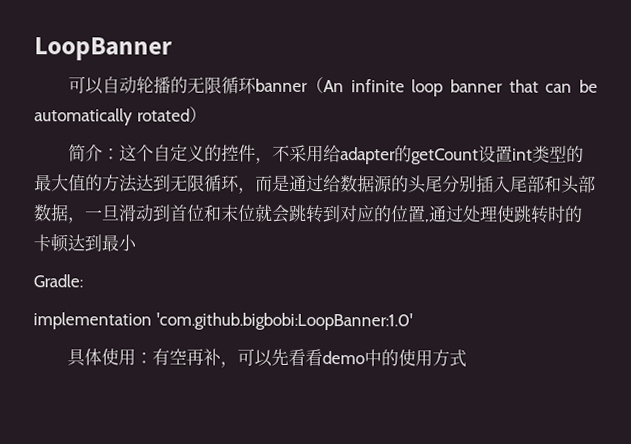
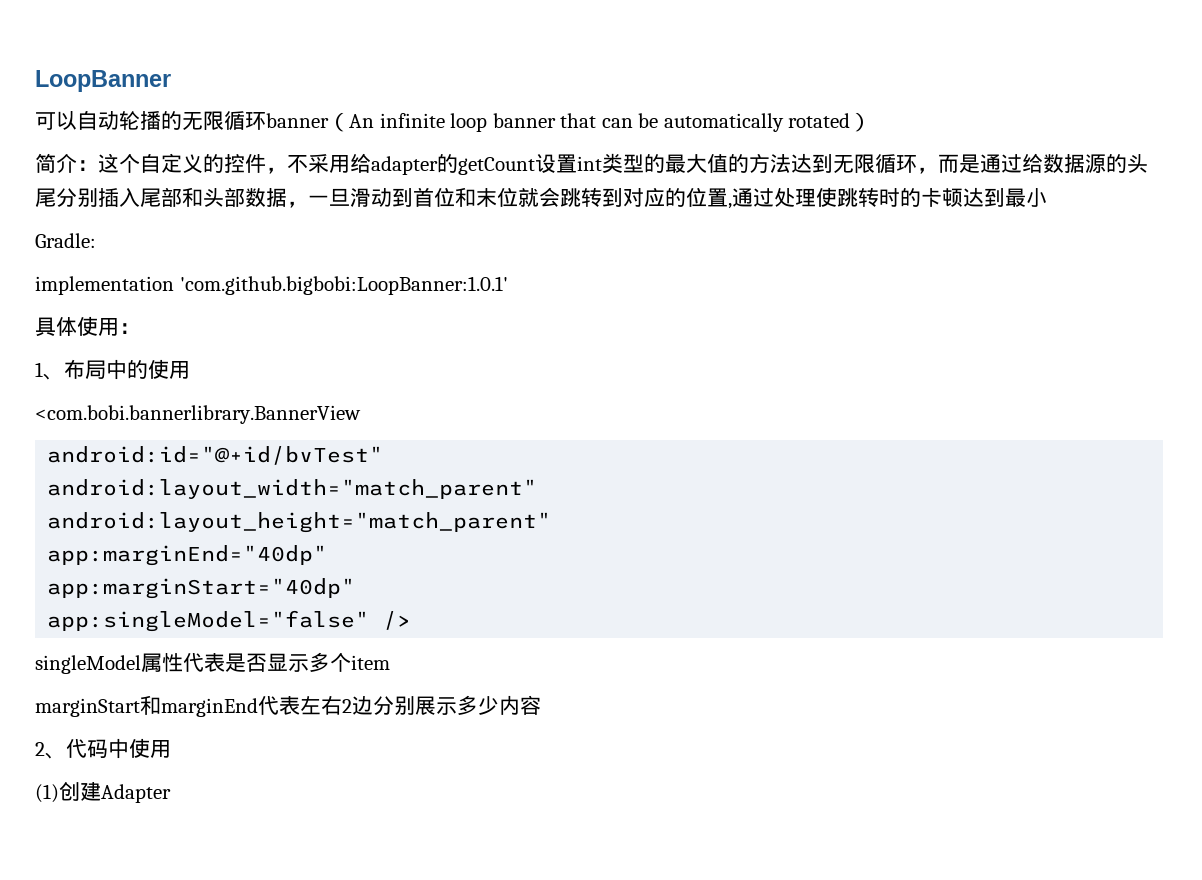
[155,312,413,331] 'com.github.bigbobi:LoopBanner:1.0' -> [179,276,508,295] 'com.github.bigbobi:LoopBanner:1.0.1'
[151,348,467,368] 有空再补，可以先看看demo中的使用方式 -> [35,359,190,380] [35,405,361,424] [47,446,384,465] [47,479,538,499] [47,512,552,533] [47,545,328,566] [47,578,356,599] [47,610,412,632] [35,652,390,674] [35,695,541,717] [35,738,171,759] [35,781,171,803] // 1、布局中的使用 // <com.bobi.bannerlibrary.BannerView // android:id="@+id/bvTest" // android:layout_width="match_parent" // android:layout_height="match_parent" // app:marginEnd="40dp" // app:marginStart="40dp" // app:singleModel="false" /> // singleModel属性代表是否显示多个item // marginStart和marginEnd代表左右2边分别展示多少内容 // 2、代码中使用 // (1)创建Adapter

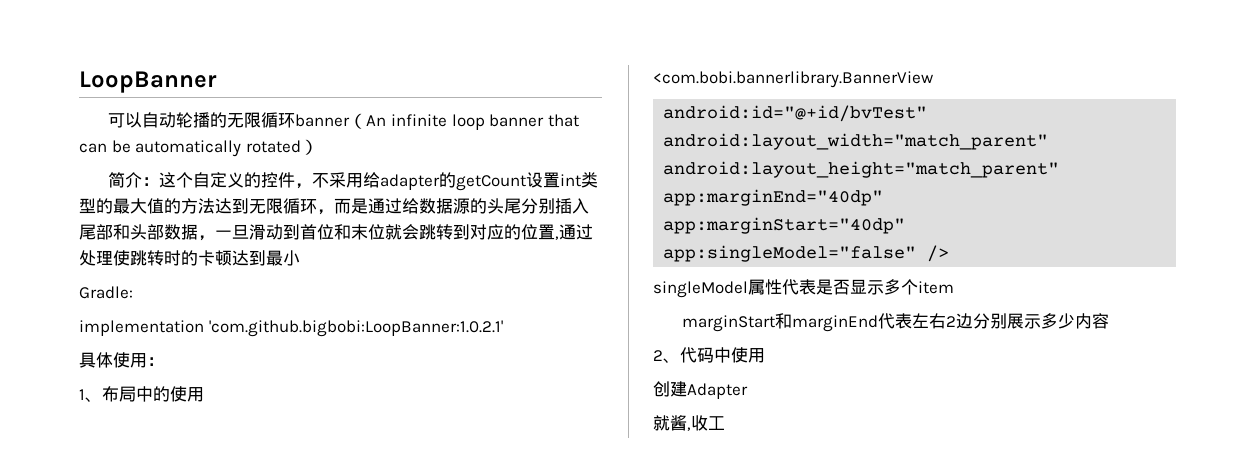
[179,276,508,295] 'com.github.bigbobi:LoopBanner:1.0.1' -> [208,320,503,337] 'com.github.bigbobi:LoopBanner:1.0.2.1'
[35,784,59,803] (1) -> (765, 355) none
(171, 793) none -> [653,415,725,431] // 就酱,收工

